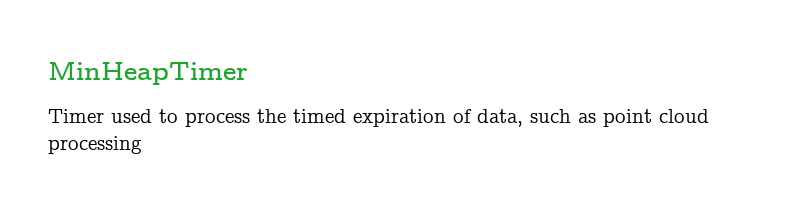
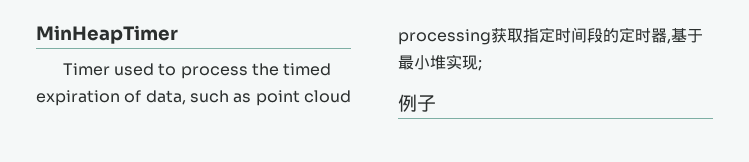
(142, 145) none -> [491,27,703,44] [398,54,482,71] [398,94,436,112] 获取指定时间段的定时器,基于最小堆实现; // 例子

